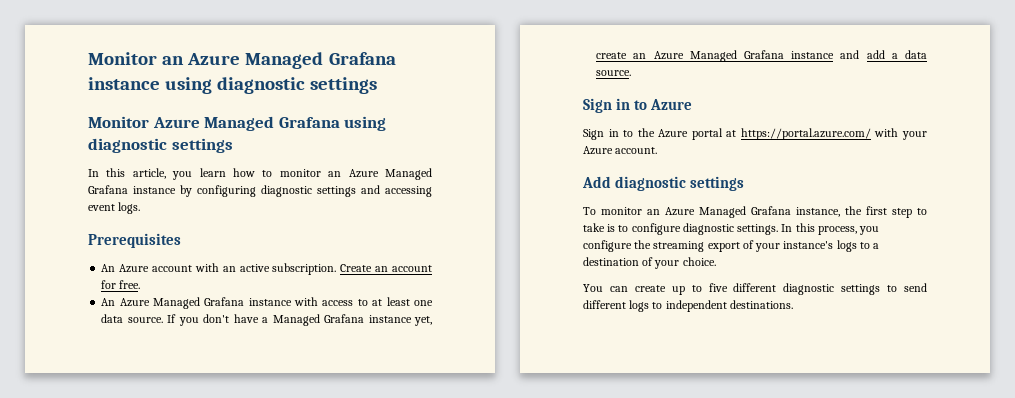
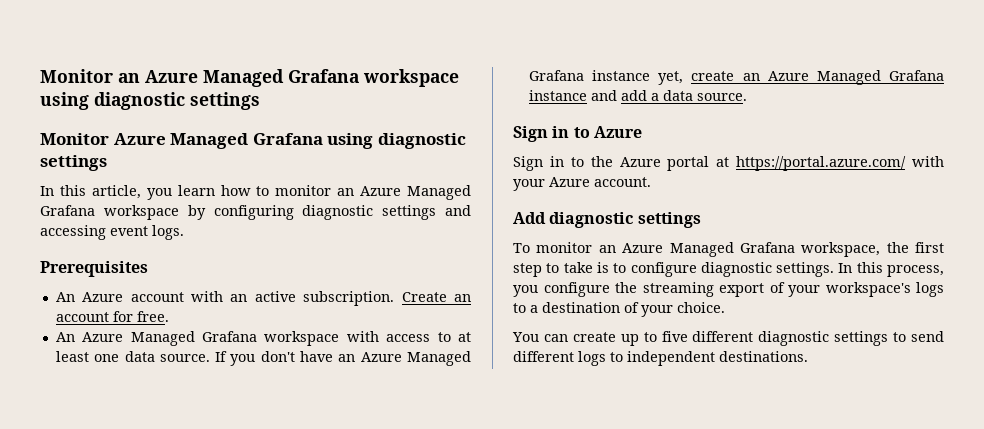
[88,77,160,90] instance -> [363,69,459,87] workspace
[133,186,176,194] instance -> [103,205,179,220] workspace
[248,298,292,306] instance -> [264,331,340,346] workspace
[262,317,269,323] a -> [338,352,402,362] an Azure
[796,207,840,217] instance, -> [801,242,881,257] workspace,
[783,241,834,249] instance's -> [825,282,911,297] workspace's

